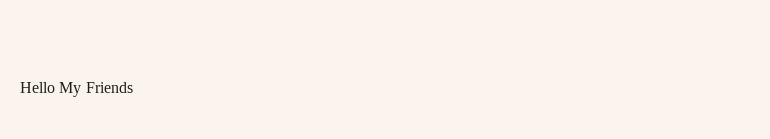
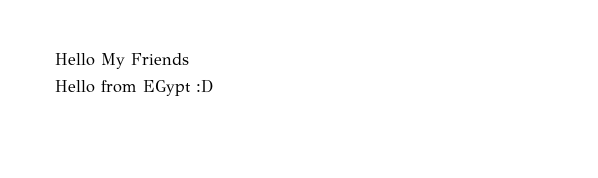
(133, 87) none -> [55,79,213,96] // Hello from EGypt :D

